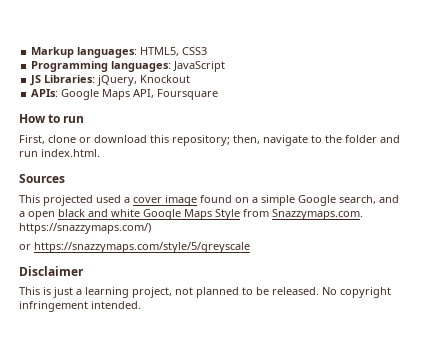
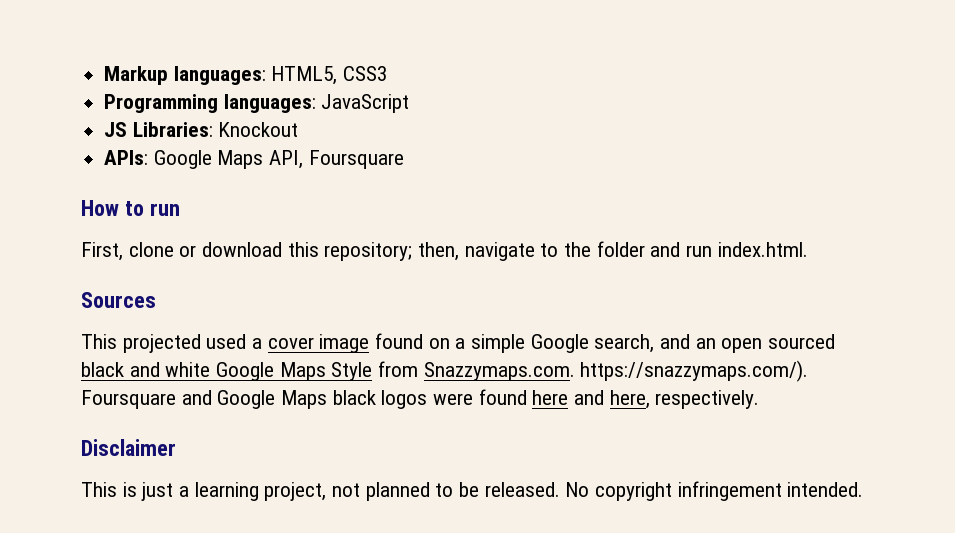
[97,75,138,86] jQuery, -> (213, 129) none
[19,211,55,220] a open -> [695,334,836,353] an open sourced
[19,223,151,234] [19,242,250,253] https://snazzymaps.com/) // or https://snazzymaps.com/style/5/greyscale -> [580,360,809,382] [81,389,760,409] https://snazzymaps.com/). Foursquare and Google Maps black logos were found here and here, respectively.

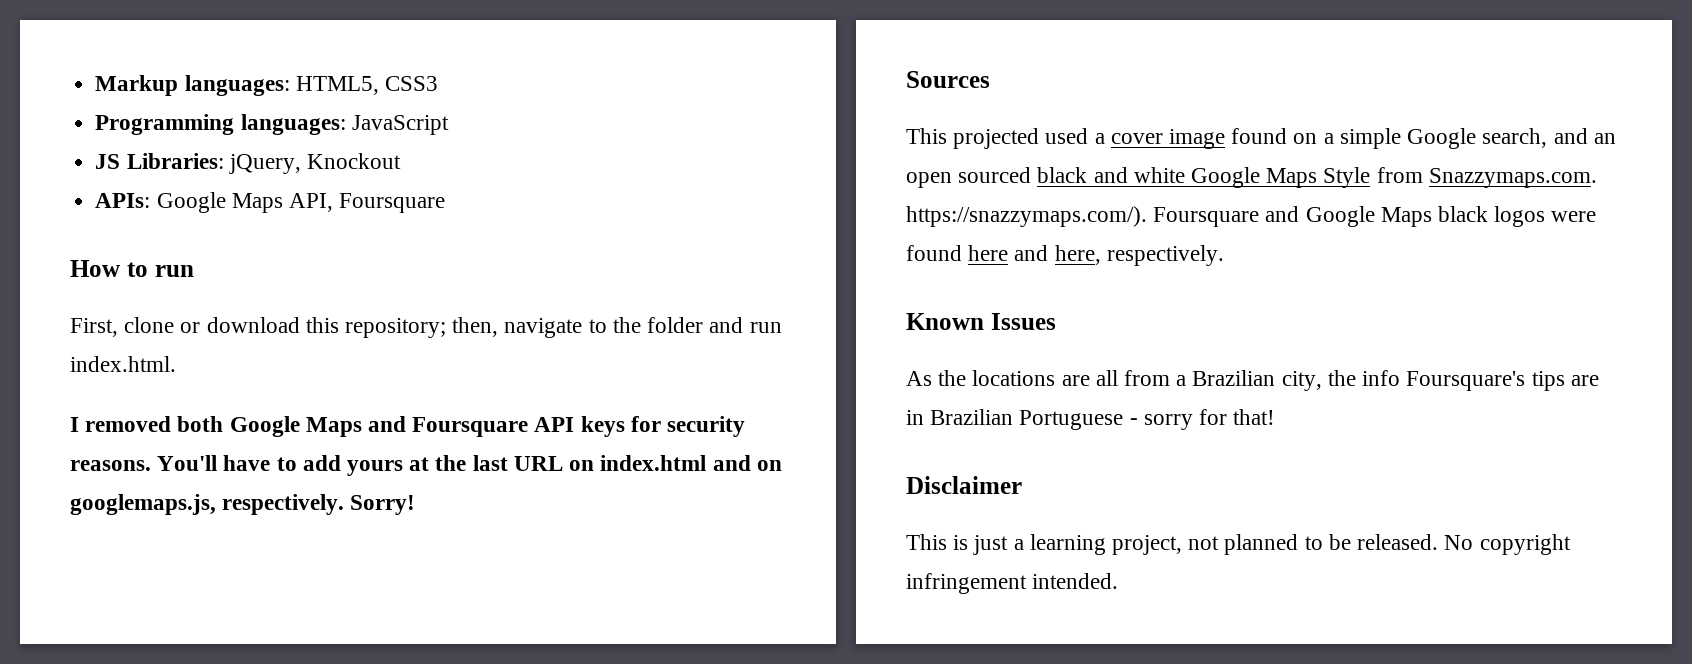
(213, 129) none -> [228,154,301,174] jQuery,
(808, 249) none -> [70,416,746,437] [70,455,782,476] [70,494,416,515] // I removed both Google Maps and Foursquare API keys for security reasons. You'll have to add yours at the last URL on index.html and on googlemaps.js, respectively. Sorry!
(760, 399) none -> [906,313,1056,330] [906,370,1599,391] [906,409,1276,430] // Known Issues // As the locations are all from a Brazilian city, the info Foursquare's tips are in Brazilian Portuguese - sorry for that!

